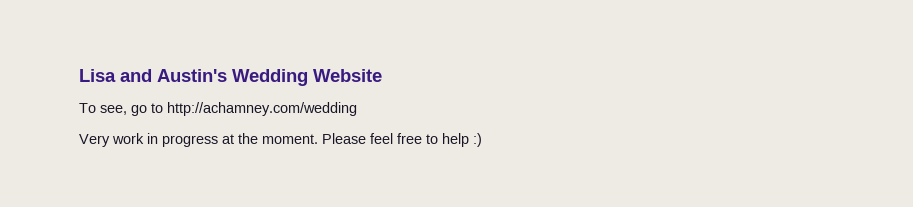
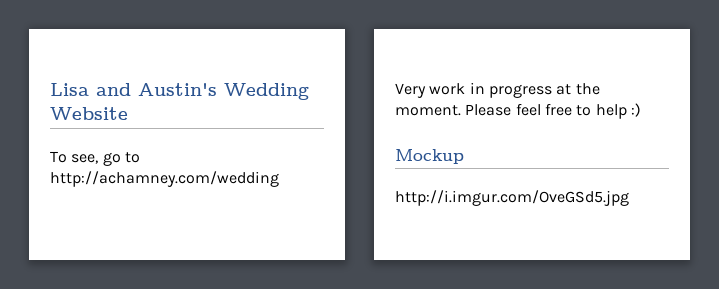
(482, 140) none -> [395,149,464,164] [395,190,629,206] // Mockup // http://i.imgur.com/OveGSd5.jpg

